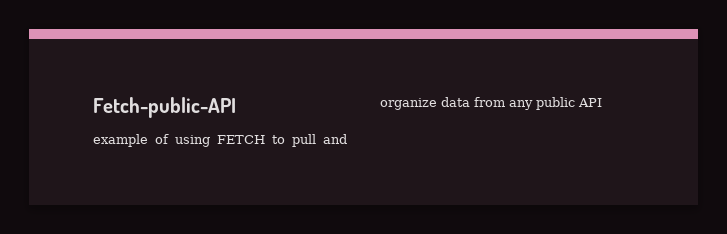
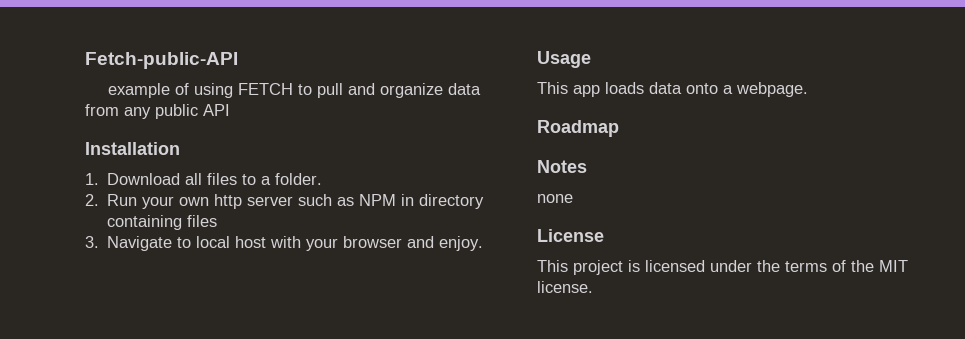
(602, 102) none -> [85,142,180,155] [85,173,323,185] [85,194,485,209] [107,215,218,230] [85,236,484,251] [537,51,591,68] [537,82,808,97] [537,120,619,137] [537,160,587,173] [537,194,573,203] [537,229,604,242] [537,260,908,275] [537,281,593,293] // Installation // 1. Download all files to a folder. // 2. Run your own http server such as NPM in directory containing files // 3. Navigate to local host with your browser and enjoy. // Usage // This app loads data onto a webpage. // Roadmap // Notes // none // License // This project is licensed under the terms of the MIT license.

